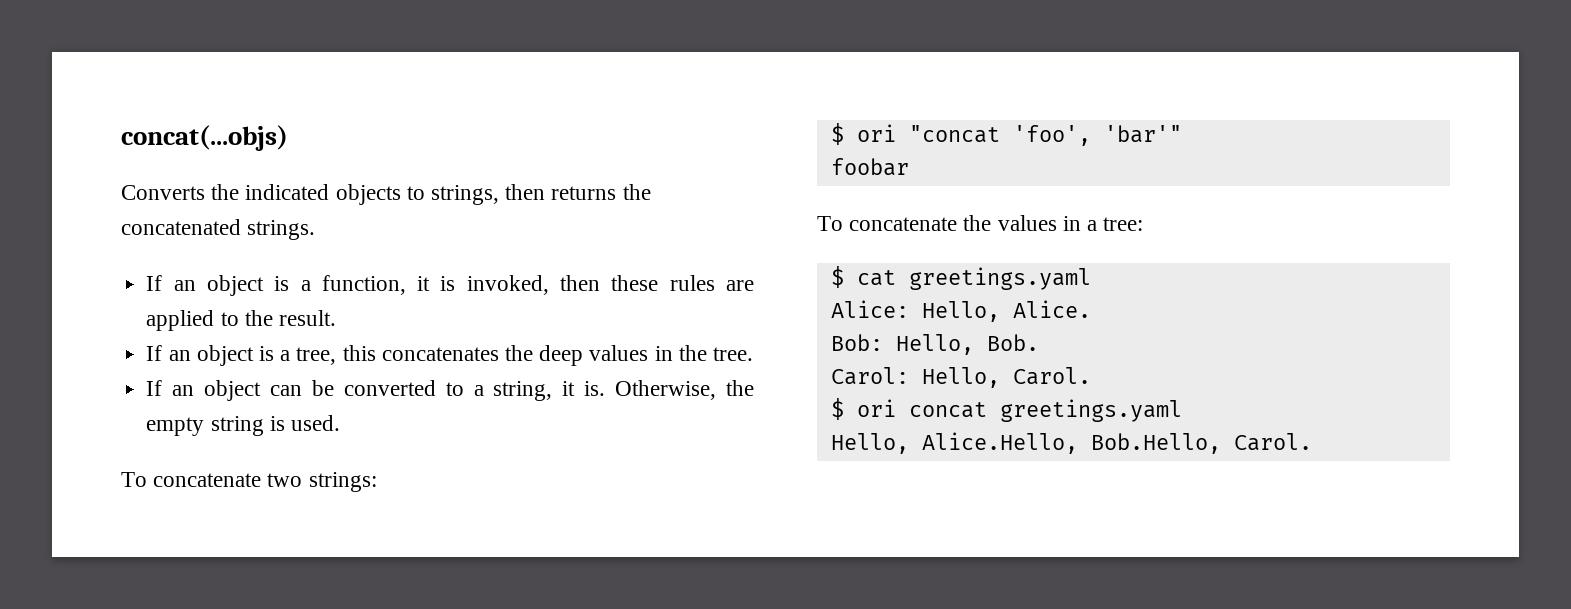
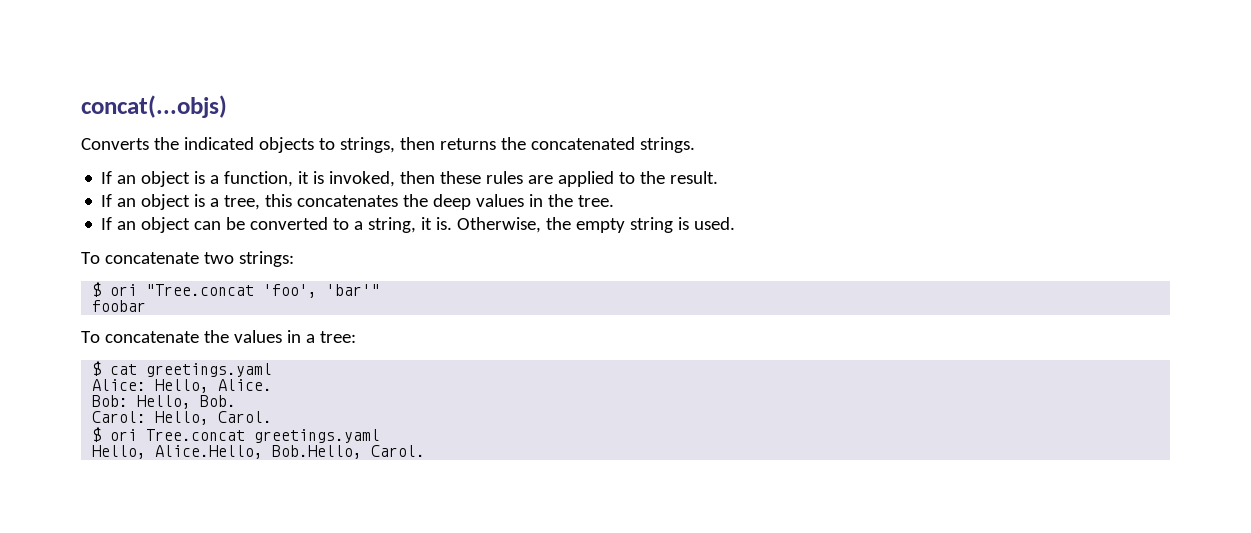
[908,125,1000,143] "concat -> [146,284,255,296] "Tree.concat
[908,402,987,418] concat -> [146,429,246,441] Tree.concat

